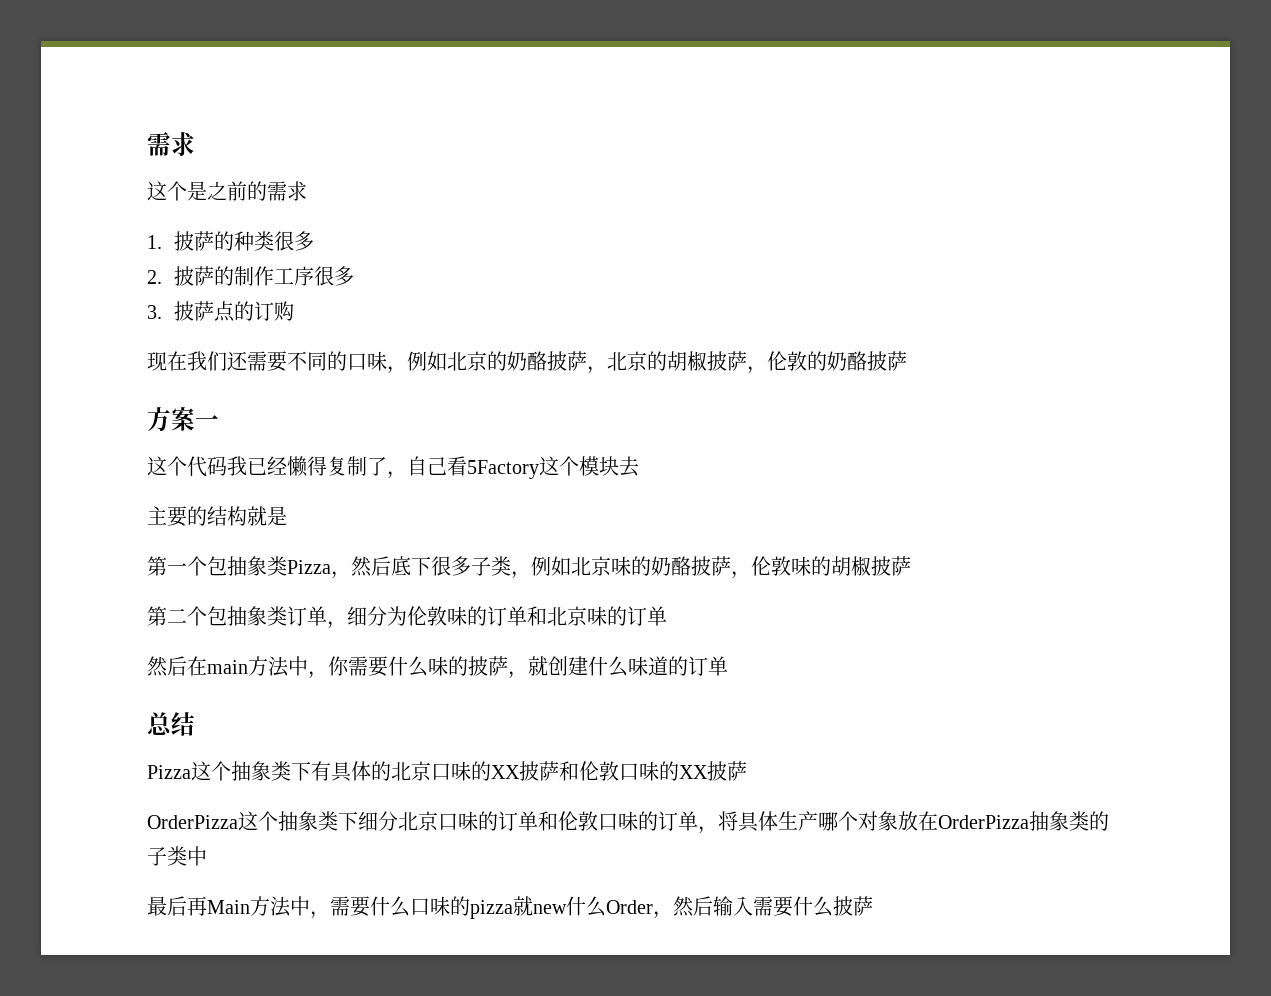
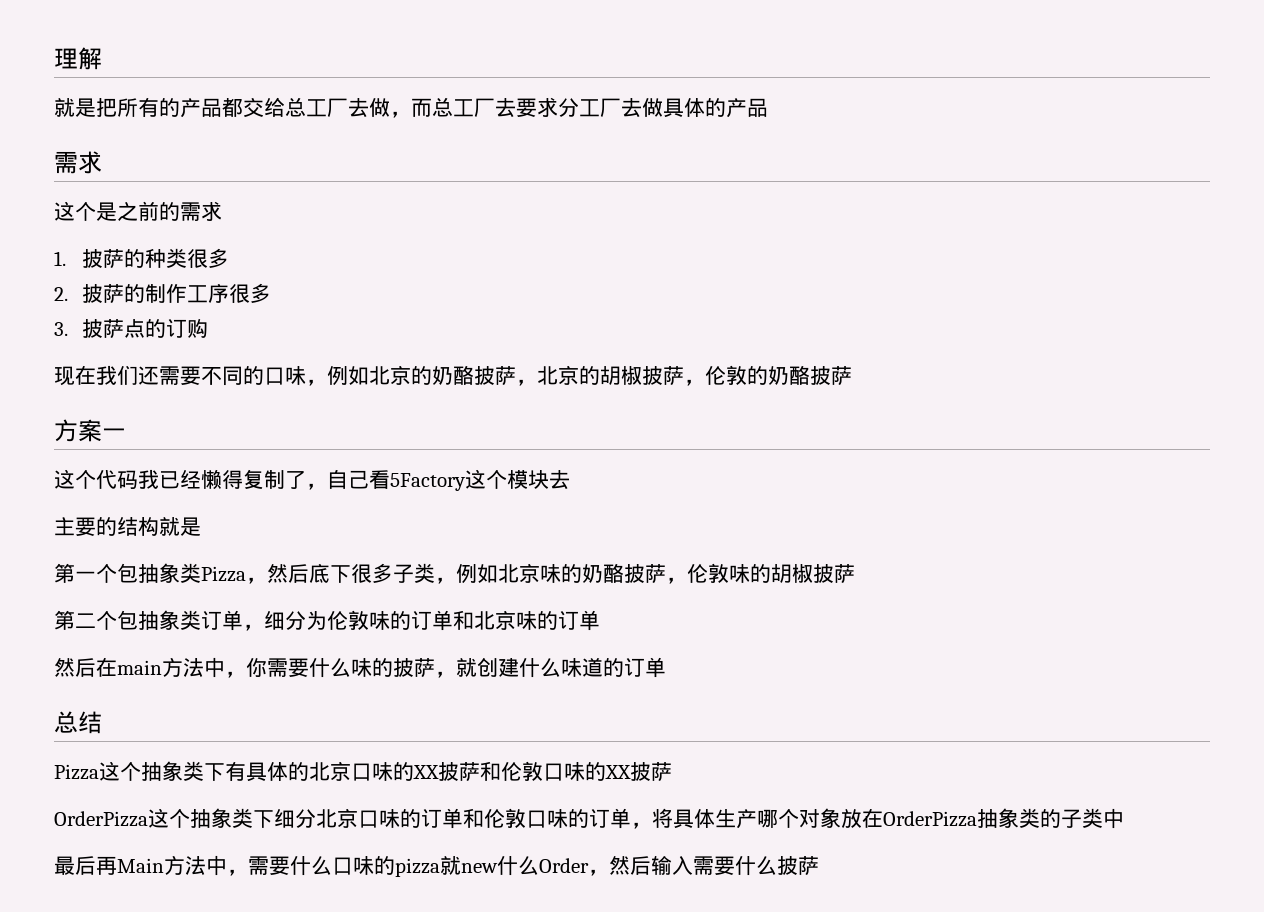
(147, 144) none -> [54,47,102,70] [54,97,768,118] 理解 // 就是把所有的产品都交给总工厂去做，而总工厂去要求分工厂去做具体的产品 //

